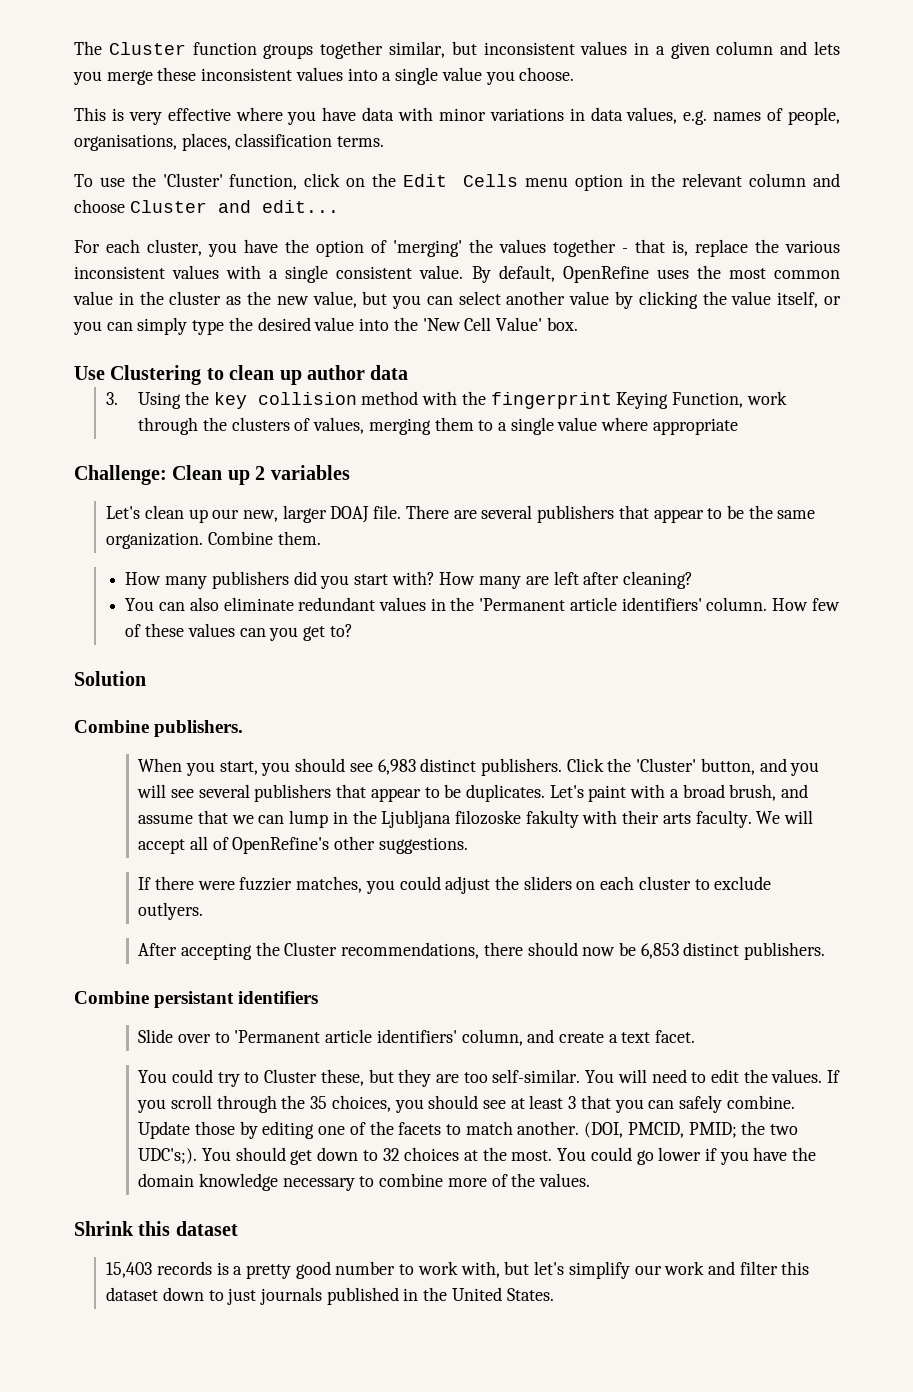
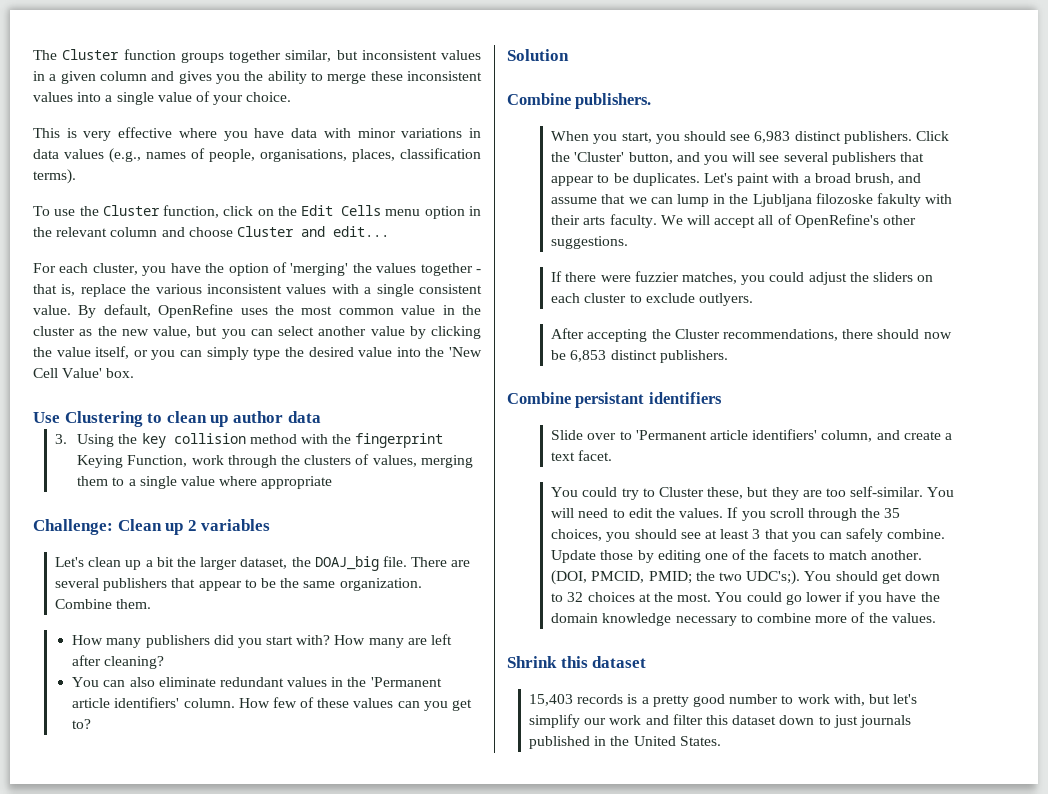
[814,41,841,55] [73,71,102,85] lets you -> [178,71,323,84] gives you the ability to
[485,67,575,85] you choose. -> [195,91,292,105] of your choice.
[626,107,708,125] values, e.g. -> [64,148,141,163] values (e.g.,
[337,136,385,147] terms. -> [33,169,76,184] terms).
[162,173,223,187] 'Cluster' -> [102,205,160,216] Cluster
[212,505,370,523] our new, larger DOAJ -> [145,556,379,571] a bit the larger dataset, the DOAJ_big

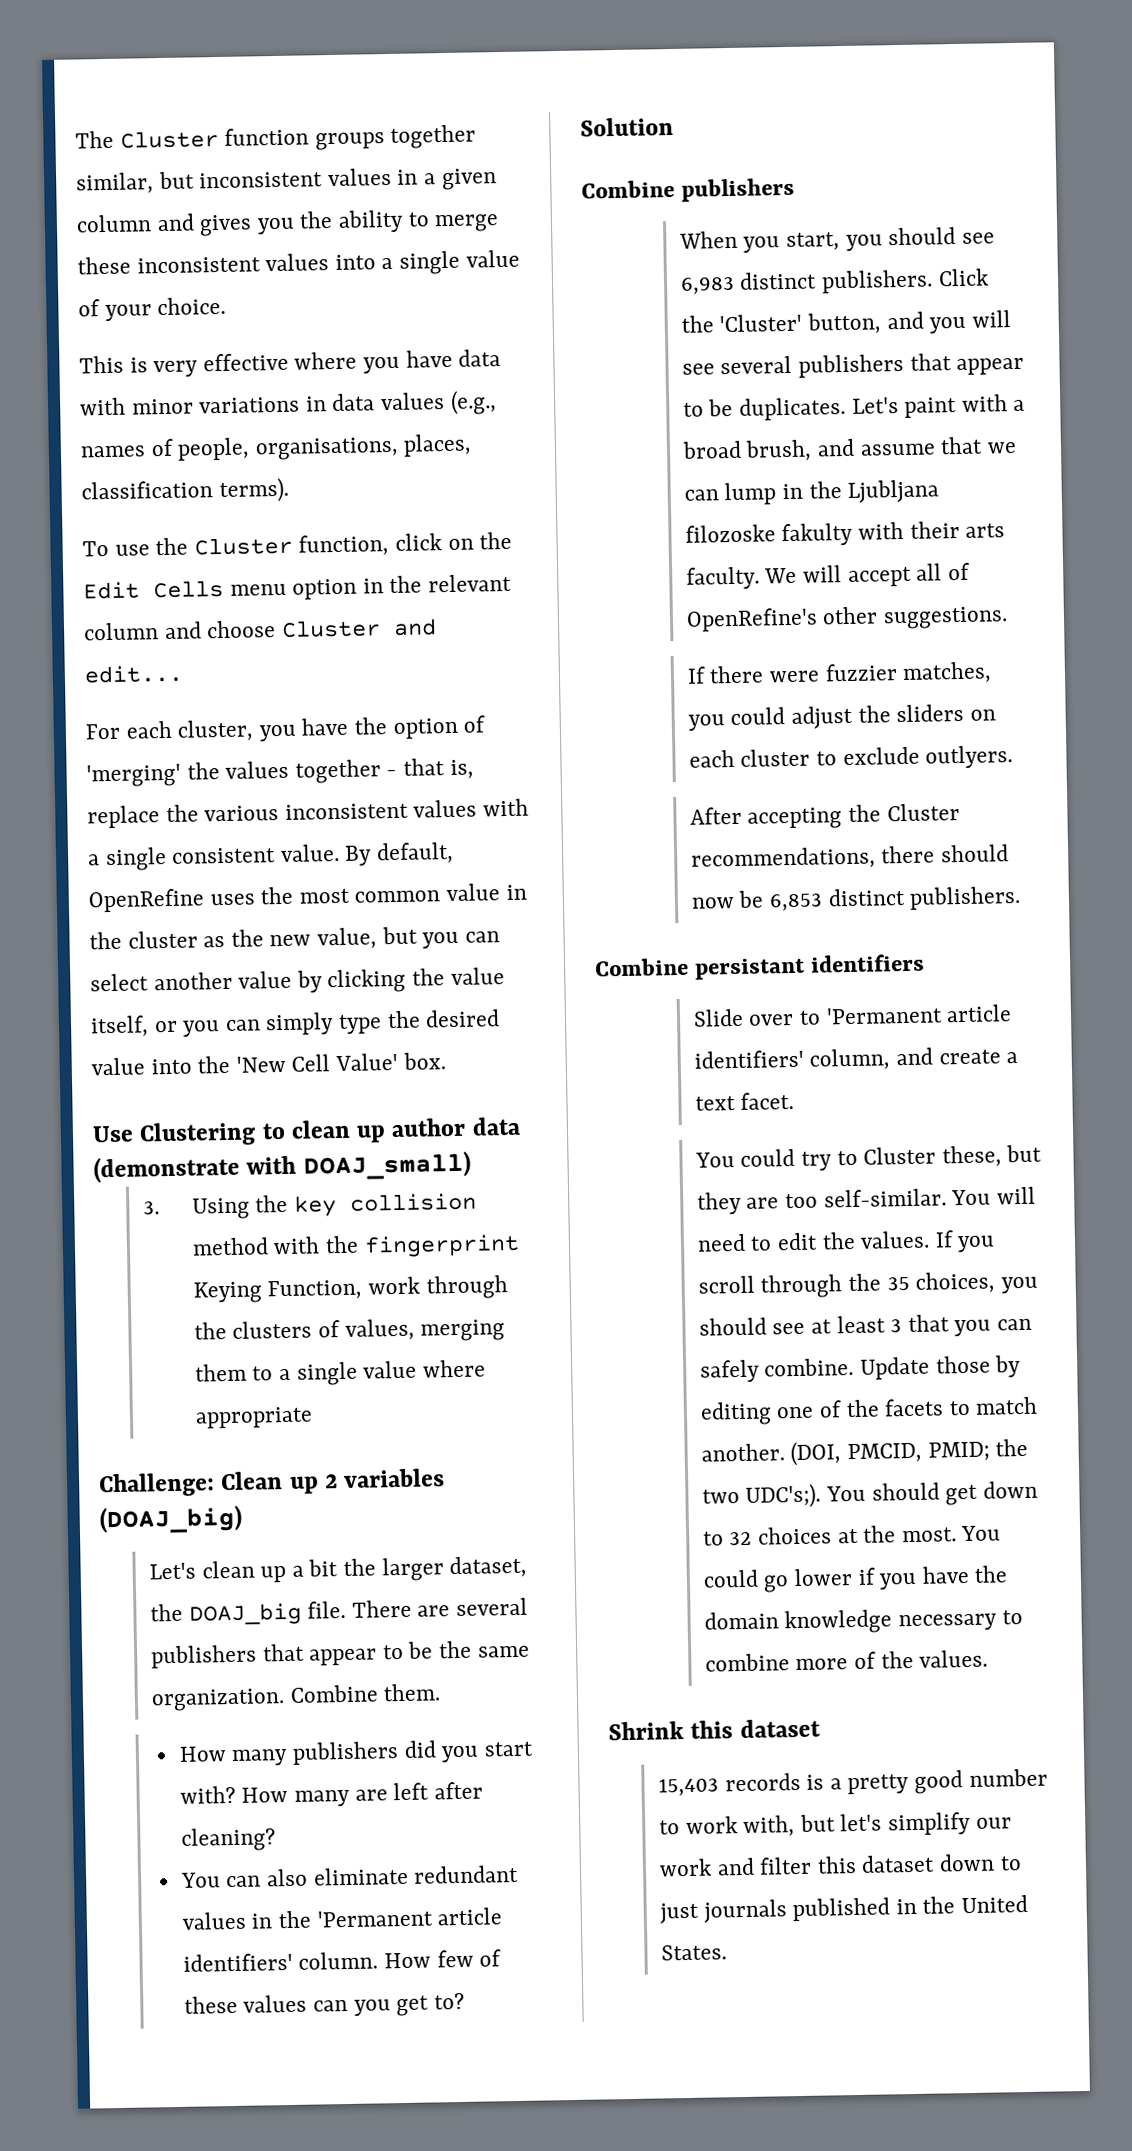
(321, 417) none -> [93,1150,471,1184] (demonstrate with DOAJ_small)
(271, 525) none -> [99,1504,242,1535] (DOAJ_big)
[575,93,652,109] publishers. -> [680,177,795,202] publishers

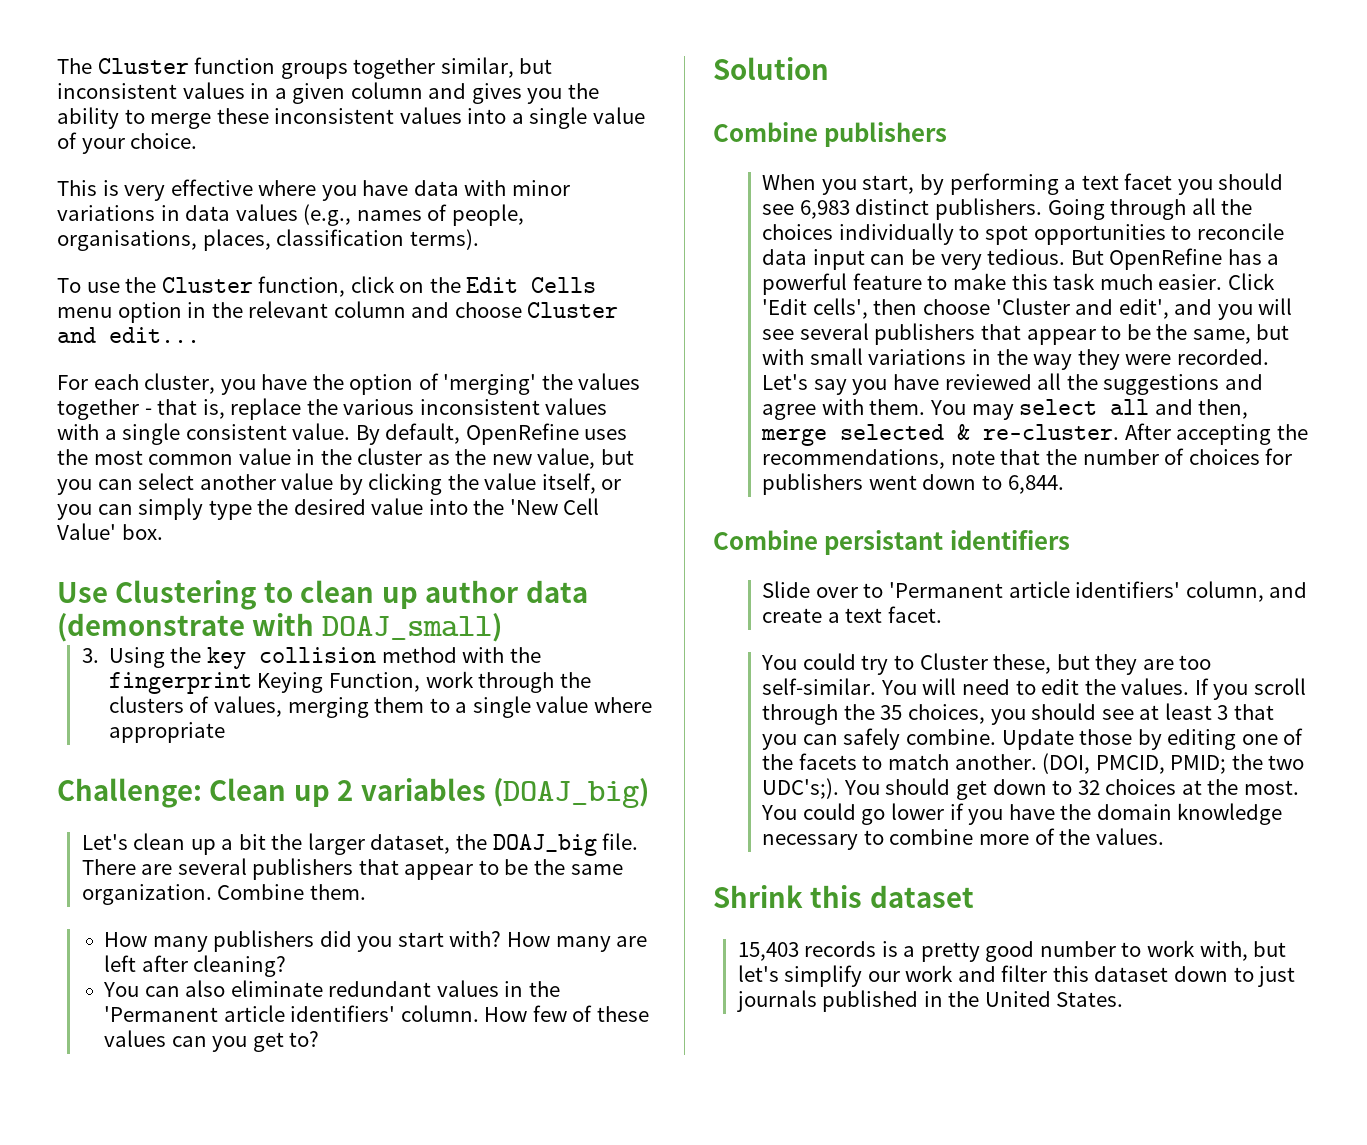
(841, 241) none -> [919,173,1173,195] by performing a text facet
[937,268,989,287] [680,312,882,335] Click the 'Cluster' button, -> [1047,198,1253,220] [762,223,1284,245] [762,248,1280,270] [762,273,1275,295] [762,298,1169,319] Going through all the choices individually to spot opportunities to reconcile data input can be very tedious. But OpenRefine has a powerful feature to make this task much easier. Click 'Edit cells', then choose 'Cluster and edit',
[739,394,1026,421] [681,436,1017,462] [683,479,940,506] [684,520,1006,547] [685,562,970,590] [685,606,1009,632] [686,661,993,684] [687,703,996,731] [688,745,1014,769] [689,803,960,830] [690,844,1010,871] [690,885,1022,912] duplicates. Let's paint with a broad brush, and assume that we can lump in the Ljubljana filozoske fakulty with their arts faculty. We will accept all of OpenRefine's other suggestions. // If there were fuzzier matches, you could adjust the sliders on each cluster to exclude outlyers. // After accepting the Cluster recommendations, there should now be 6,853 distinct publishers. -> [1156,324,1290,344] [762,348,1269,370] [762,373,1263,395] [762,399,1249,420] [761,423,1308,446] [762,448,1293,469] [762,473,1064,495] the same, but with small variations in the way they were recorded. Let's say you have reviewed all the suggestions and agree with them. You may select all and then, merge selected & re-cluster. After accepting the recommendations, note that the number of choices for publishers went down to 6,844.

